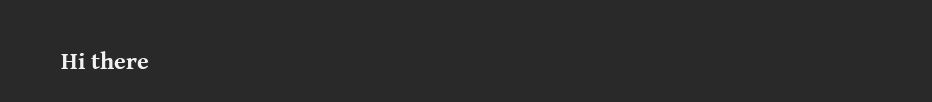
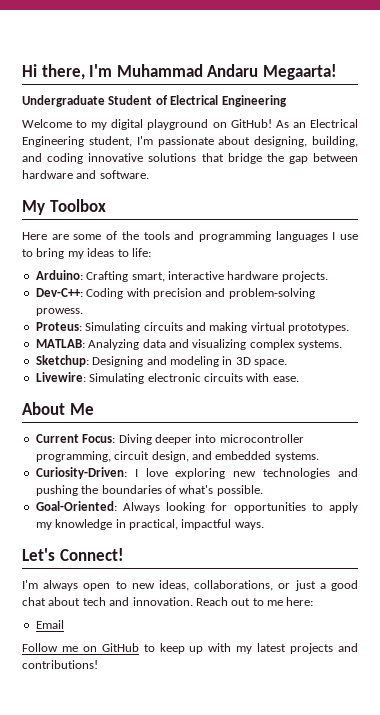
[91,51,150,69] there -> [41,64,337,80] [22,95,287,107] [22,119,358,130] [22,136,358,147] [22,153,358,164] [22,170,149,179] [22,199,106,215] [22,231,358,242] [22,248,151,259] [35,270,328,282] [35,288,315,299] [35,308,83,316] [35,322,349,333] [35,339,342,350] [35,355,287,367] [35,372,299,384] [22,402,94,415] [35,434,304,445] [35,451,319,462] [35,467,358,479] [35,485,263,496] [35,501,358,513] [35,519,264,530] [22,548,124,561] [22,580,358,591] [22,597,314,606] [35,620,64,629] [22,643,358,654] [22,660,98,669] there, I'm Muhammad Andaru Megaarta! // Undergraduate Student of Electrical Engineering // Welcome to my digital playground on GitHub! As an Electrical Engineering student, I'm passionate about designing, building, and coding innovative solutions that bridge the gap between hardware and software. // My Toolbox // Here are some of the tools and programming languages I use to bring my ideas to life: // Arduino: Crafting smart, interactive hardware projects. // Dev-C++: Coding with precision and problem-solving prowess. // Proteus: Simulating circuits and making virtual prototypes. // MATLAB: Analyzing data and visualizing complex systems. // Sketchup: Designing and modeling in 3D space. // Livewire: Simulating electronic circuits with ease. // About Me // Current Focus: Diving deeper into microcontroller programming, circuit design, and embedded systems. // Curiosity-Driven: I love exploring new technologies and pushing the boundaries of what's possible. // Goal-Oriented: Always looking for opportunities to apply my knowledge in practical, impactful ways. // Let's Connect! // I'm always open to new ideas, collaborations, or just a good chat about tech and innovation. Reach out to me here: // Email // Follow me on GitHub to keep up with my latest projects and contributions!

